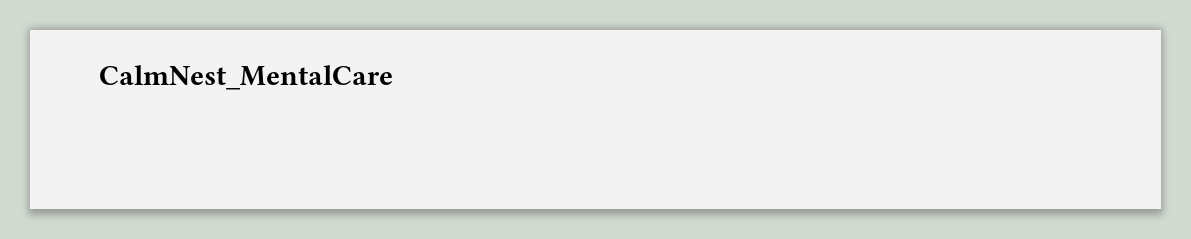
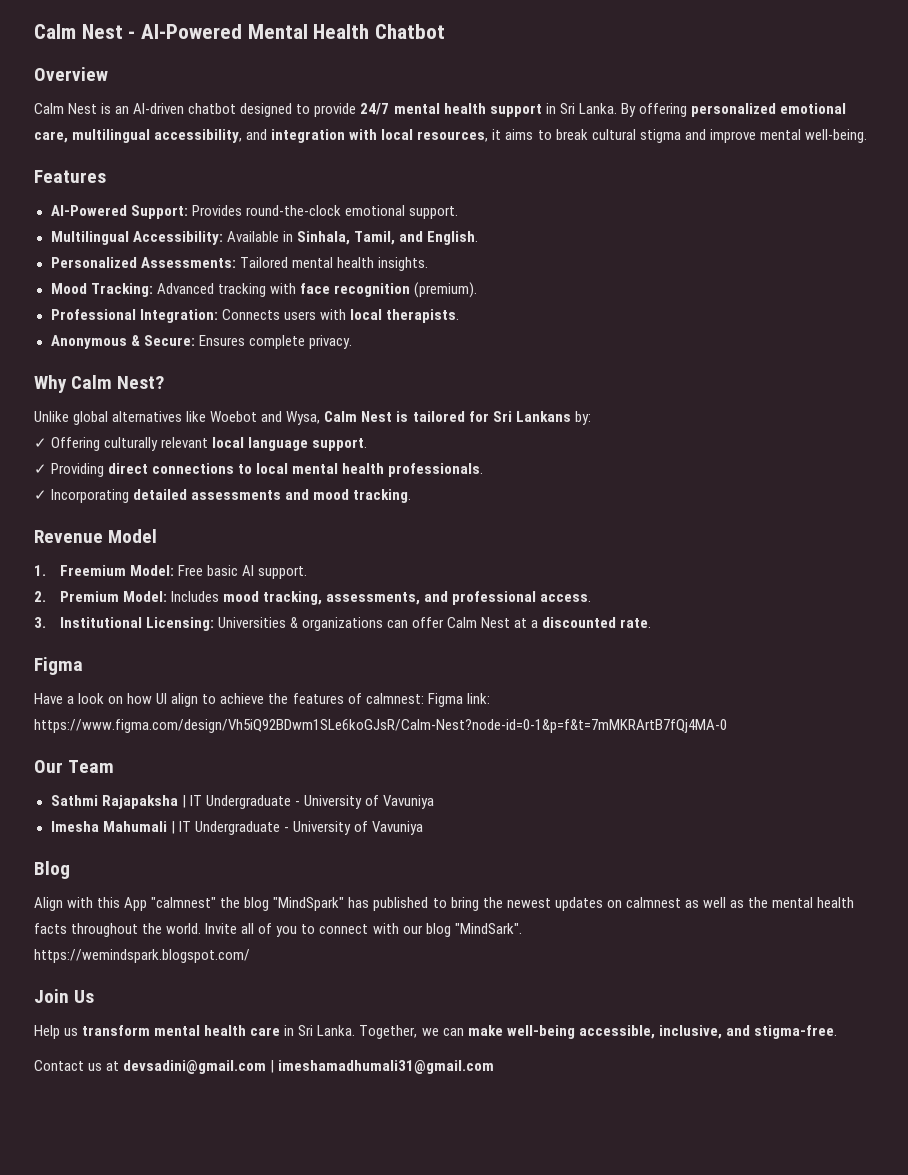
[99,65,393,90] CalmNest_MentalCare -> [34,24,446,39] [34,67,108,81] [34,103,846,117] [34,129,867,143] [34,170,106,183] [50,205,458,219] [50,231,478,245] [50,257,428,271] [50,282,477,298] [50,309,459,323] [50,335,352,349] [34,375,165,393] [34,411,591,425] [34,437,368,451] [34,463,484,477] [34,489,412,503] [34,529,158,543] [34,565,307,579] [34,591,592,605] [34,617,652,631] [34,657,83,675] [34,693,490,707] [34,719,727,733] [34,760,115,773] [50,795,434,809] [50,821,423,835] [34,861,70,879] [34,897,855,911] [34,923,522,937] [34,949,250,963] [34,989,95,1003] [34,1025,837,1039] [34,1060,495,1074] Calm Nest - AI-Powered Mental Health Chatbot // Overview // Calm Nest is an AI-driven chatbot designed to provide 24/7 mental health support in Sri Lanka. By offering personalized emotional care, multilingual accessibility, and integration with local resources, it aims to break cultural stigma and improve mental well-being. // Features // AI-Powered Support: Provides round-the-clock emotional support. // Multilingual Accessibility: Available in Sinhala, Tamil, and English. // Personalized Assessments: Tailored mental health insights. // Mood Tracking: Advanced tracking with face recognition (premium). // Professional Integration: Connects users with local therapists. // Anonymous & Secure: Ensures complete privacy. // Why Calm Nest? // Unlike global alternatives like Woebot and Wysa, Calm Nest is tailored for Sri Lankans by: // ✓ Offering culturally relevant local language support. // ✓ Providing direct connections to local mental health professionals. // ✓ Incorporating detailed assessments and mood tracking. // Revenue Model // 1. Freemium Model: Free basic AI support. // 2. Premium Model: Includes mood tracking, assessments, and professional access. // 3. Institutional Licensing: Universities & organizations can offer Calm Nest at a discounted rate. // Figma // Have a look on how UI align to achieve the features of calmnest: Figma link: https://www.figma.com/design/Vh5iQ92BDwm1SLe6koGJsR/Calm-Nest?node-id=0-1&p=f&t=7mMKRArtB7fQj4MA-0 // Our Team // Sathmi Rajapaksha | IT Undergraduate - University of Vavuniya // Imesha Mahumali | IT Undergraduate - University of Vavuniya // Blog // Align with this App "calmnest" the blog "MindSpark" has published to bring the newest updates on calmnest as well as the mental health facts throughout the world. Invite all of you to connect with our blog "MindSark". // https://wemindspark.blogspot.com/ // Join Us // Help us transform mental health care in Sri Lanka. Together, we can make well-being accessible, inclusive, and stigma-free. // Contact us at devsadini@gmail.com | imeshamadhumali31@gmail.com

